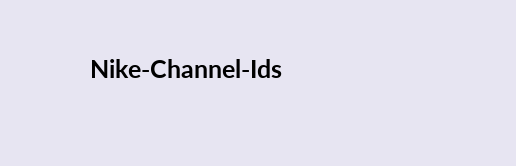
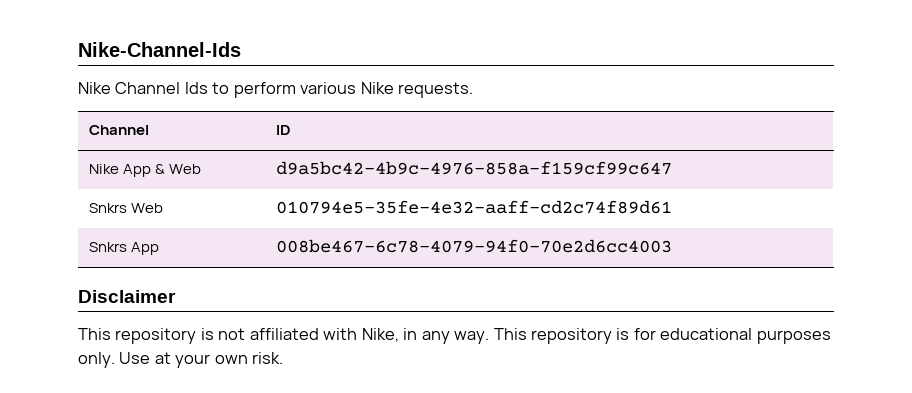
(282, 68) none -> [78,82,474,98] [88,125,149,135] [275,125,291,135] [88,164,201,177] [275,161,672,175] [88,203,163,213] [275,200,672,214] [88,242,159,255] [275,239,672,253] [78,290,176,303] [78,328,831,344] [78,352,284,368] // Nike Channel Ids to perform various Nike requests. // Channel | ID // Nike App & Web | d9a5bc42-4b9c-4976-858a-f159cf99c647 // Snkrs Web | 010794e5-35fe-4e32-aaff-cd2c74f89d61 // Snkrs App | 008be467-6c78-4079-94f0-70e2d6cc4003 // Disclaimer // This repository is not affiliated with Nike, in any way. This repository is for educational purposes only. Use at your own risk.

